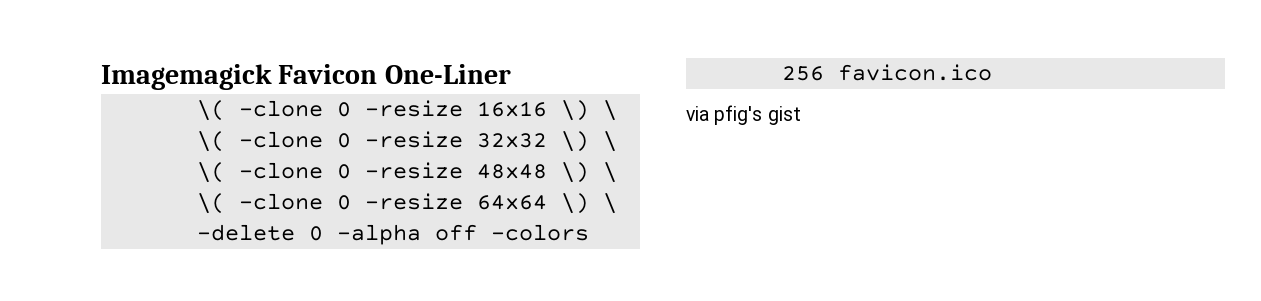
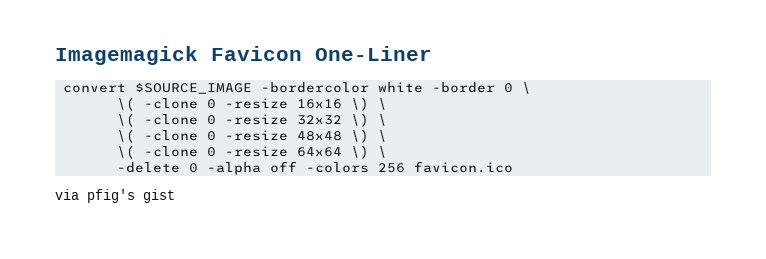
(511, 74) none -> [63,82,532,94] // convert $SOURCE_IMAGE -bordercolor white -border 0 \

